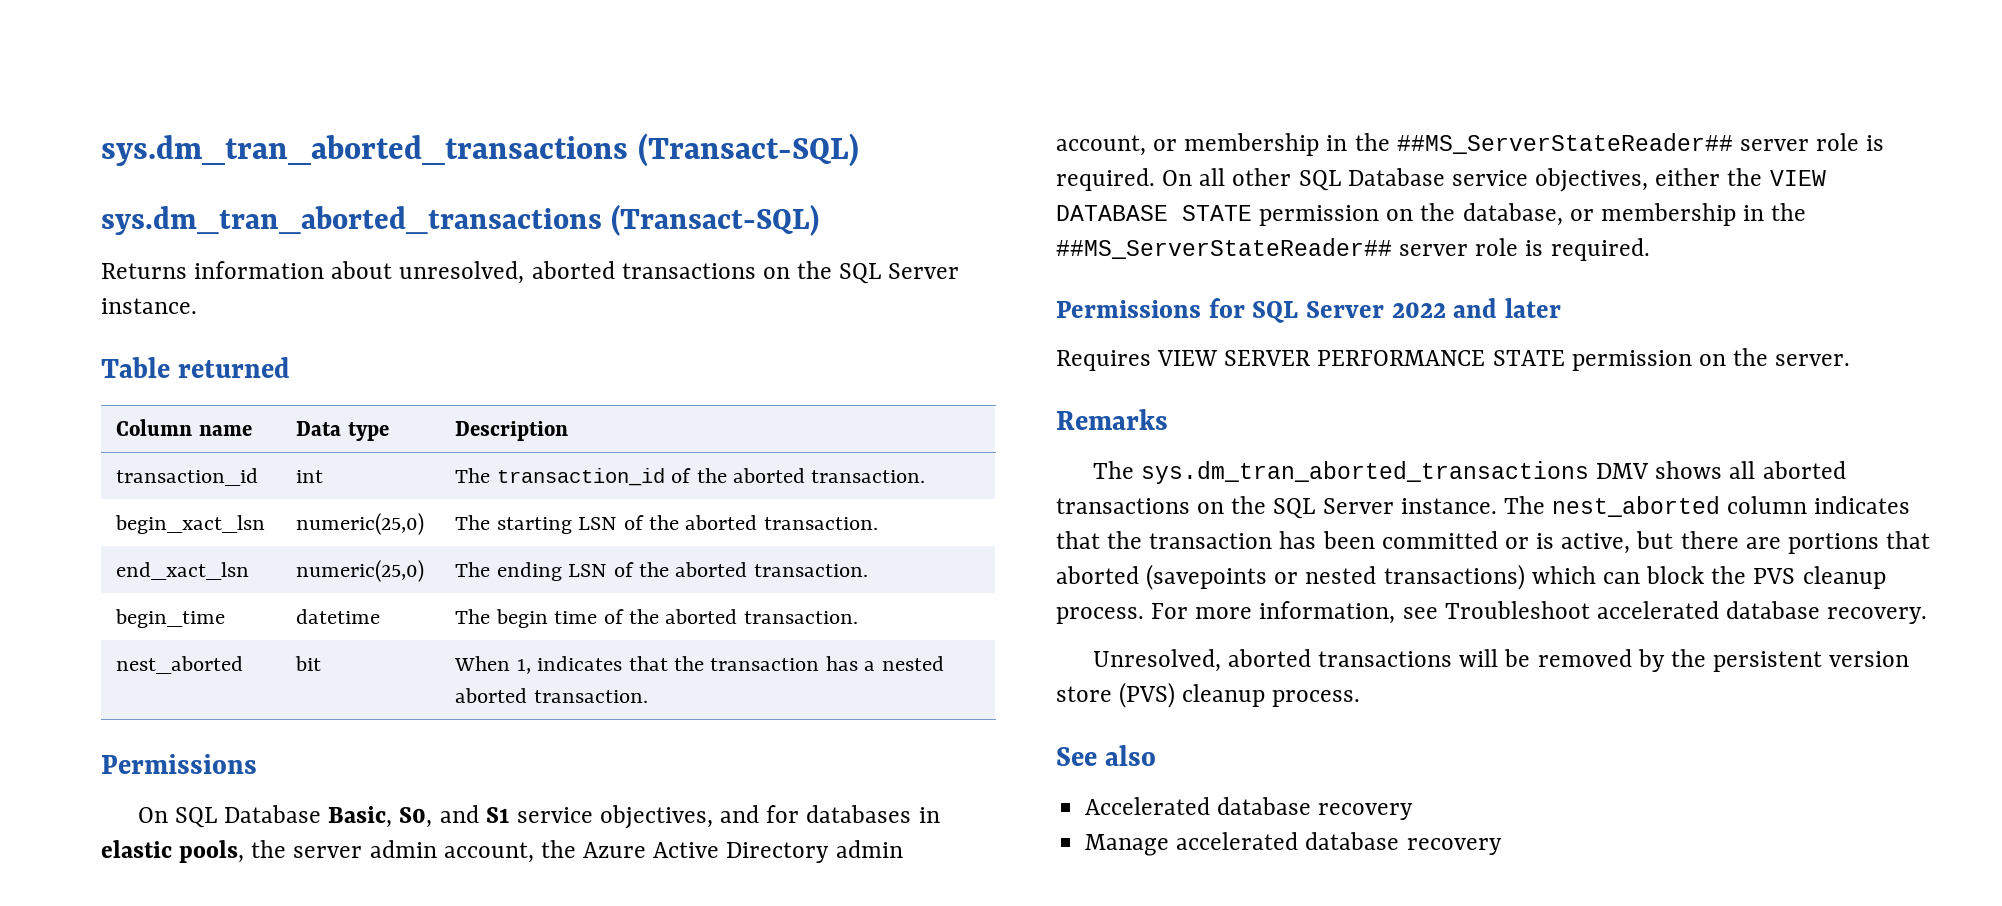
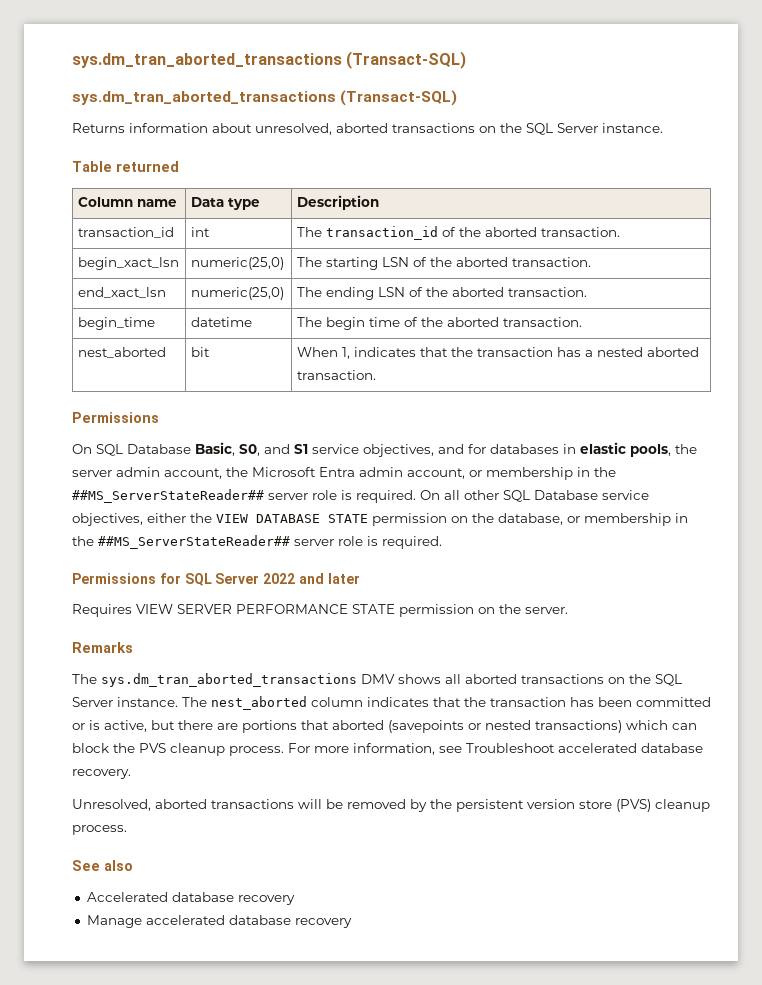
[583,842,830,863] Azure Active Directory -> [252,467,355,477] Microsoft Entra

